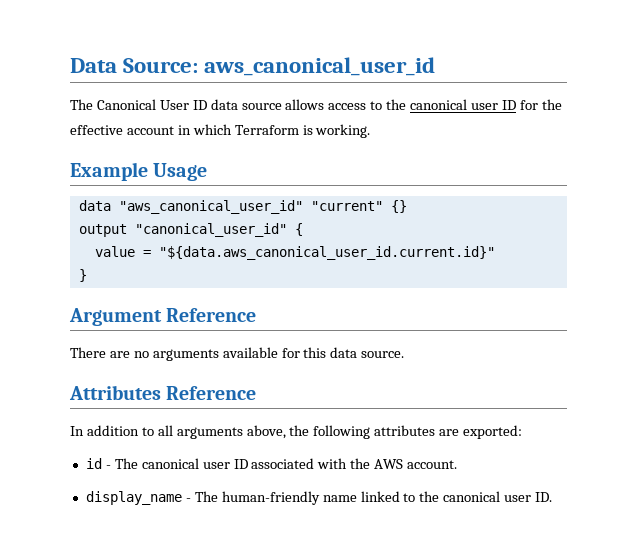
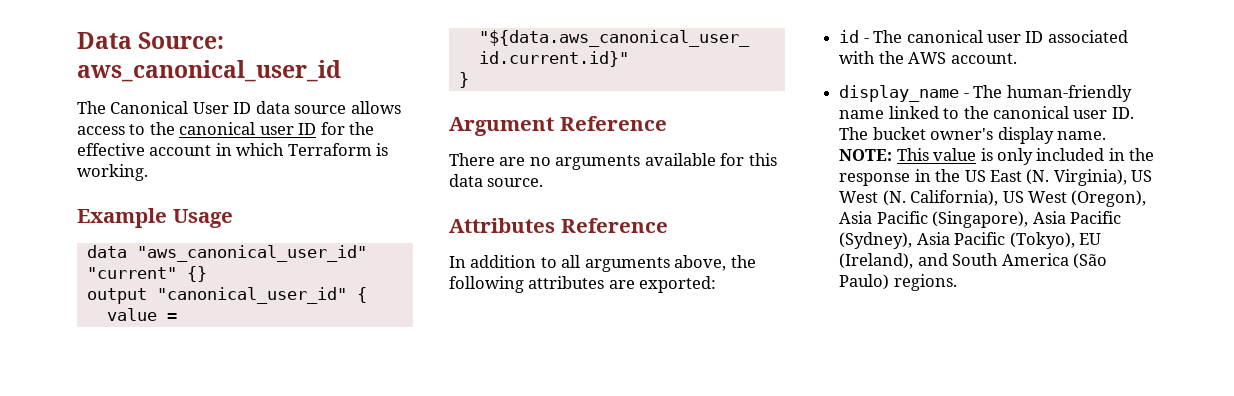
(553, 497) none -> [839,127,1106,144] [839,148,1155,165] [839,169,1153,186] [839,190,1147,207] [839,211,1121,228] [839,232,1101,249] [839,253,1107,269] [839,274,957,291] The bucket owner's display name. NOTE: This value is only included in the response in the US East (N. Virginia), US West (N. California), US West (Oregon), Asia Pacific (Singapore), Asia Pacific (Sydney), Asia Pacific (Tokyo), EU (Ireland), and South America (São Paulo) regions.

